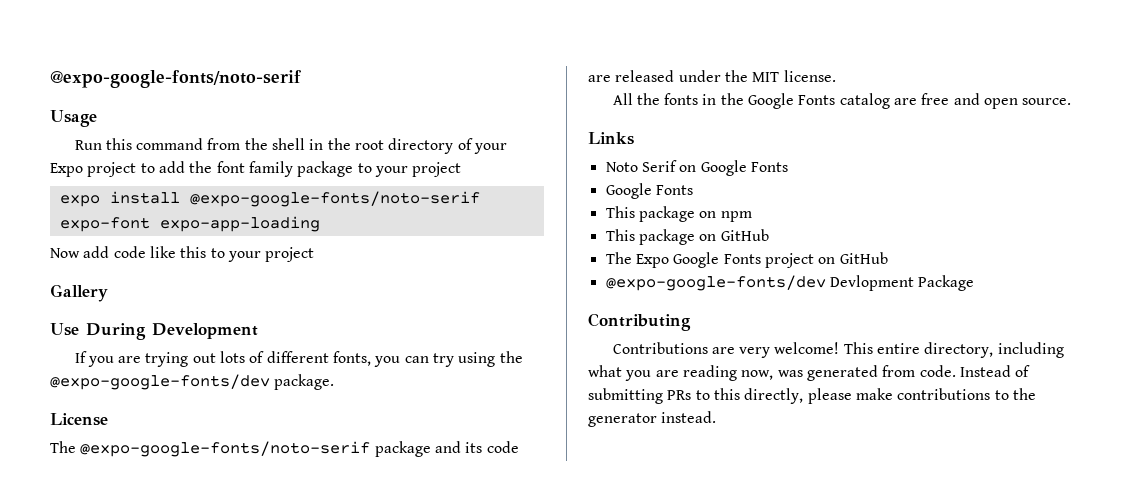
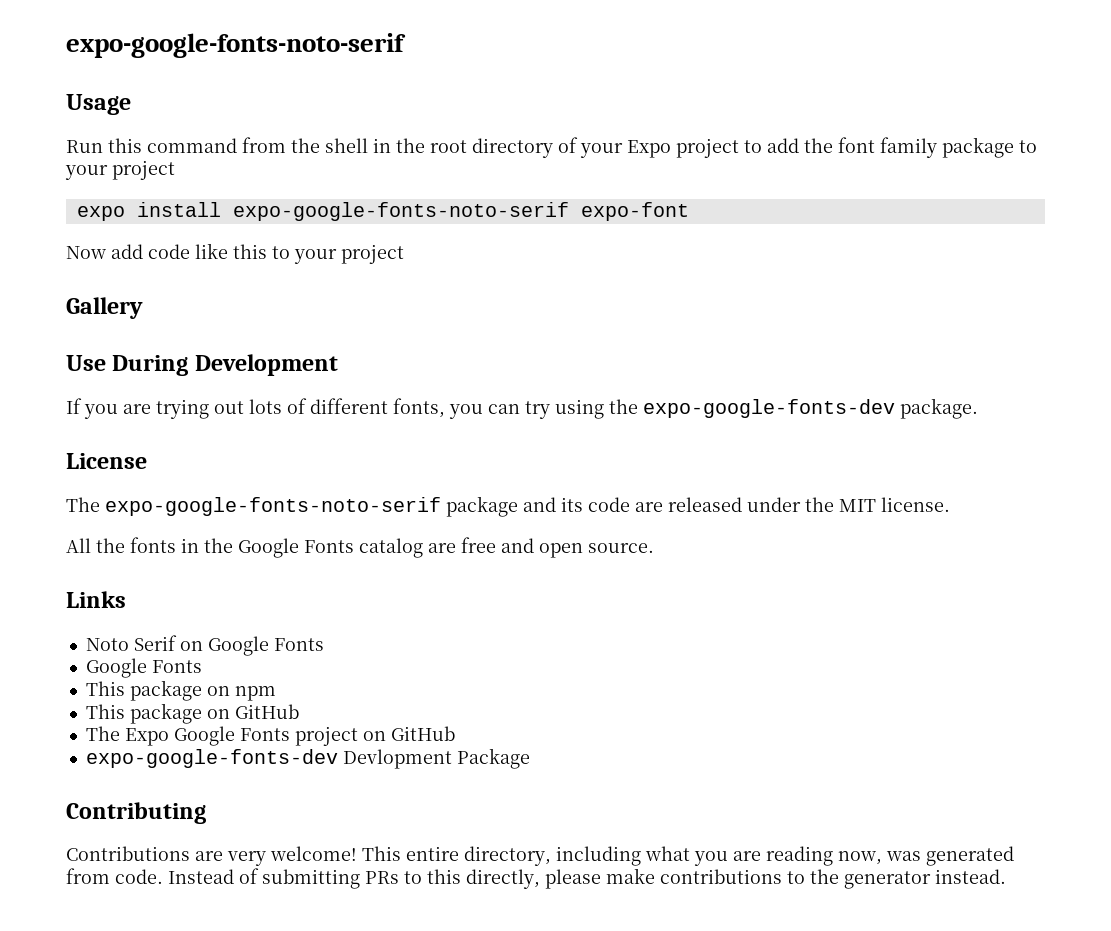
[50,70,302,88] @expo-google-fonts/noto-serif -> [66,33,406,58] expo-google-fonts-noto-serif
[189,191,480,207] @expo-google-fonts/noto-serif -> [232,202,569,221] expo-google-fonts-noto-serif
[159,216,320,232] expo-app-loading -> (689, 211) none
[50,374,270,390] @expo-google-fonts/dev -> [643,399,895,418] expo-google-fonts-dev
[80,441,371,457] @expo-google-fonts/noto-serif -> [105,497,441,516] expo-google-fonts-noto-serif
[605,275,826,291] @expo-google-fonts/dev -> [85,749,338,768] expo-google-fonts-dev

